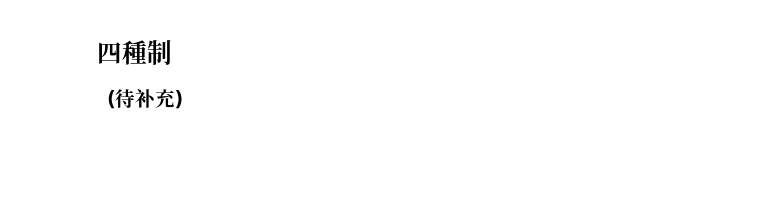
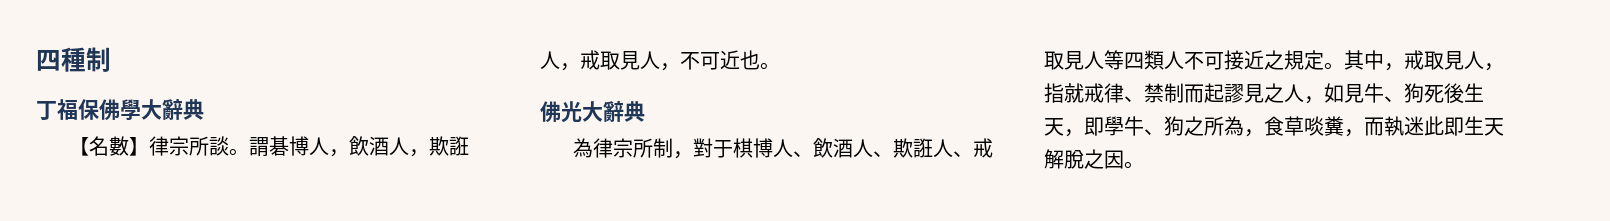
[97,89,193,109] （待补充） -> [36,99,204,121] [69,136,470,157] [540,50,780,71] [540,101,645,123] [573,138,994,159] [1044,50,1504,71] [1044,83,1484,104] [1044,116,1504,137] [1044,149,1144,169] 丁福保佛學大辭典 // 【名數】律宗所談。謂碁博人，飲酒人，欺誑人，戒取見人，不可近也。 // 佛光大辭典 // 為律宗所制，對于棋博人、飲酒人、欺誑人、戒取見人等四類人不可接近之規定。其中，戒取見人，指就戒律、禁制而起謬見之人，如見牛、狗死後生天，即學牛、狗之所為，食草啖糞，而執迷此即生天解脫之因。

